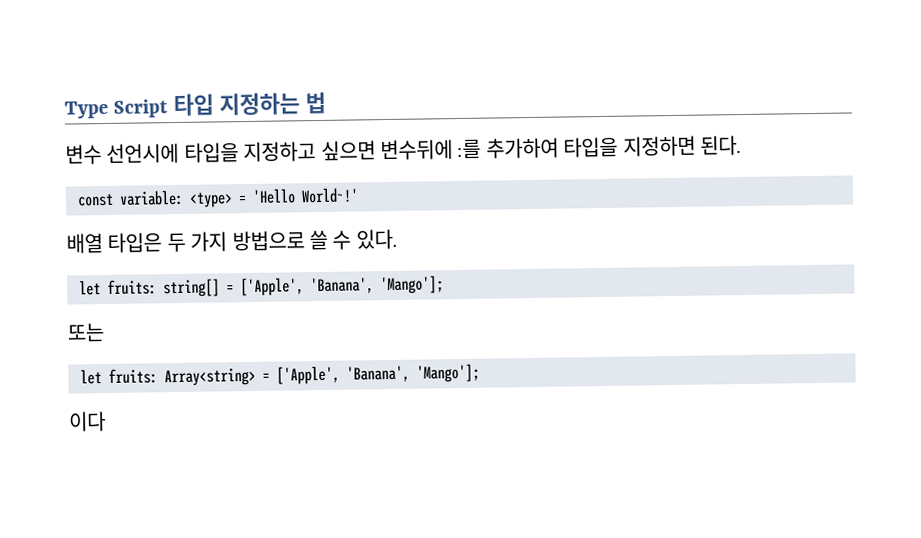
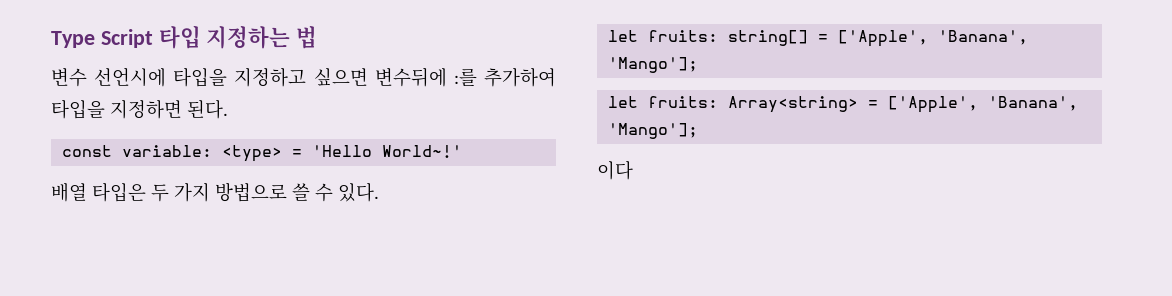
[67,323,104,342] // 또는 -> (699, 65) none

